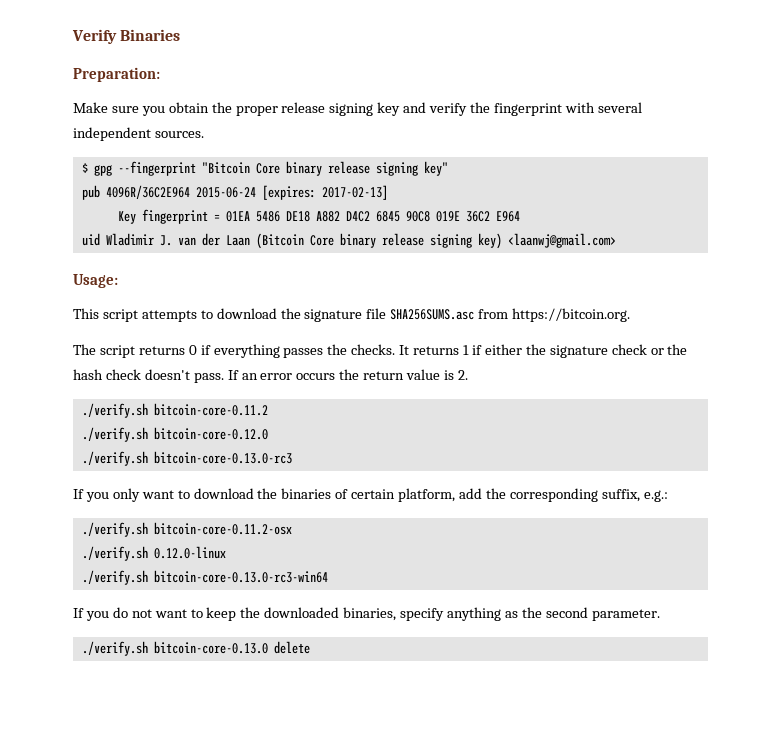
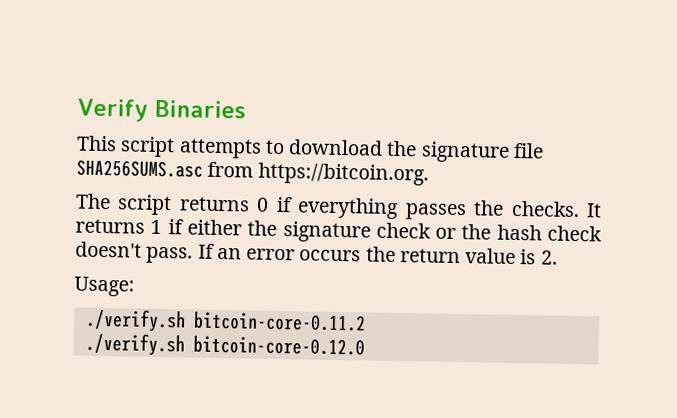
[73,67,160,82] [73,102,642,116] [73,127,204,141] [81,161,448,176] [81,185,388,200] [117,209,520,224] [81,233,616,249] [73,274,118,288] // Preparation: // Make sure you obtain the proper release signing key and verify the fingerprint with several independent sources. // $ gpg --fingerprint "Bitcoin Core binary release signing key" // pub 4096R/36C2E964 2015-06-24 [expires: 2017-02-13] // Key fingerprint = 01EA 5486 DE18 A882 D4C2 6845 90C8 019E 36C2 E964 // uid Wladimir J. van der Laan (Bitcoin Core binary release signing key) <laanwj@gmail.com> // Usage: -> (246, 109) none
(468, 375) none -> [74,276,135,297] // Usage:
[81,451,292,466] [73,488,668,502] [81,522,292,537] [81,546,226,561] [81,570,328,585] [73,607,660,621] [81,641,310,656] // ./verify.sh bitcoin-core-0.13.0-rc3 // If you only want to download the binaries of certain platform, add the corresponding suffix, e.g.: // ./verify.sh bitcoin-core-0.11.2-osx // ./verify.sh 0.12.0-linux // ./verify.sh bitcoin-core-0.13.0-rc3-win64 // If you do not want to keep the downloaded binaries, specify anything as the second parameter. // ./verify.sh bitcoin-core-0.13.0 delete -> (365, 345) none

